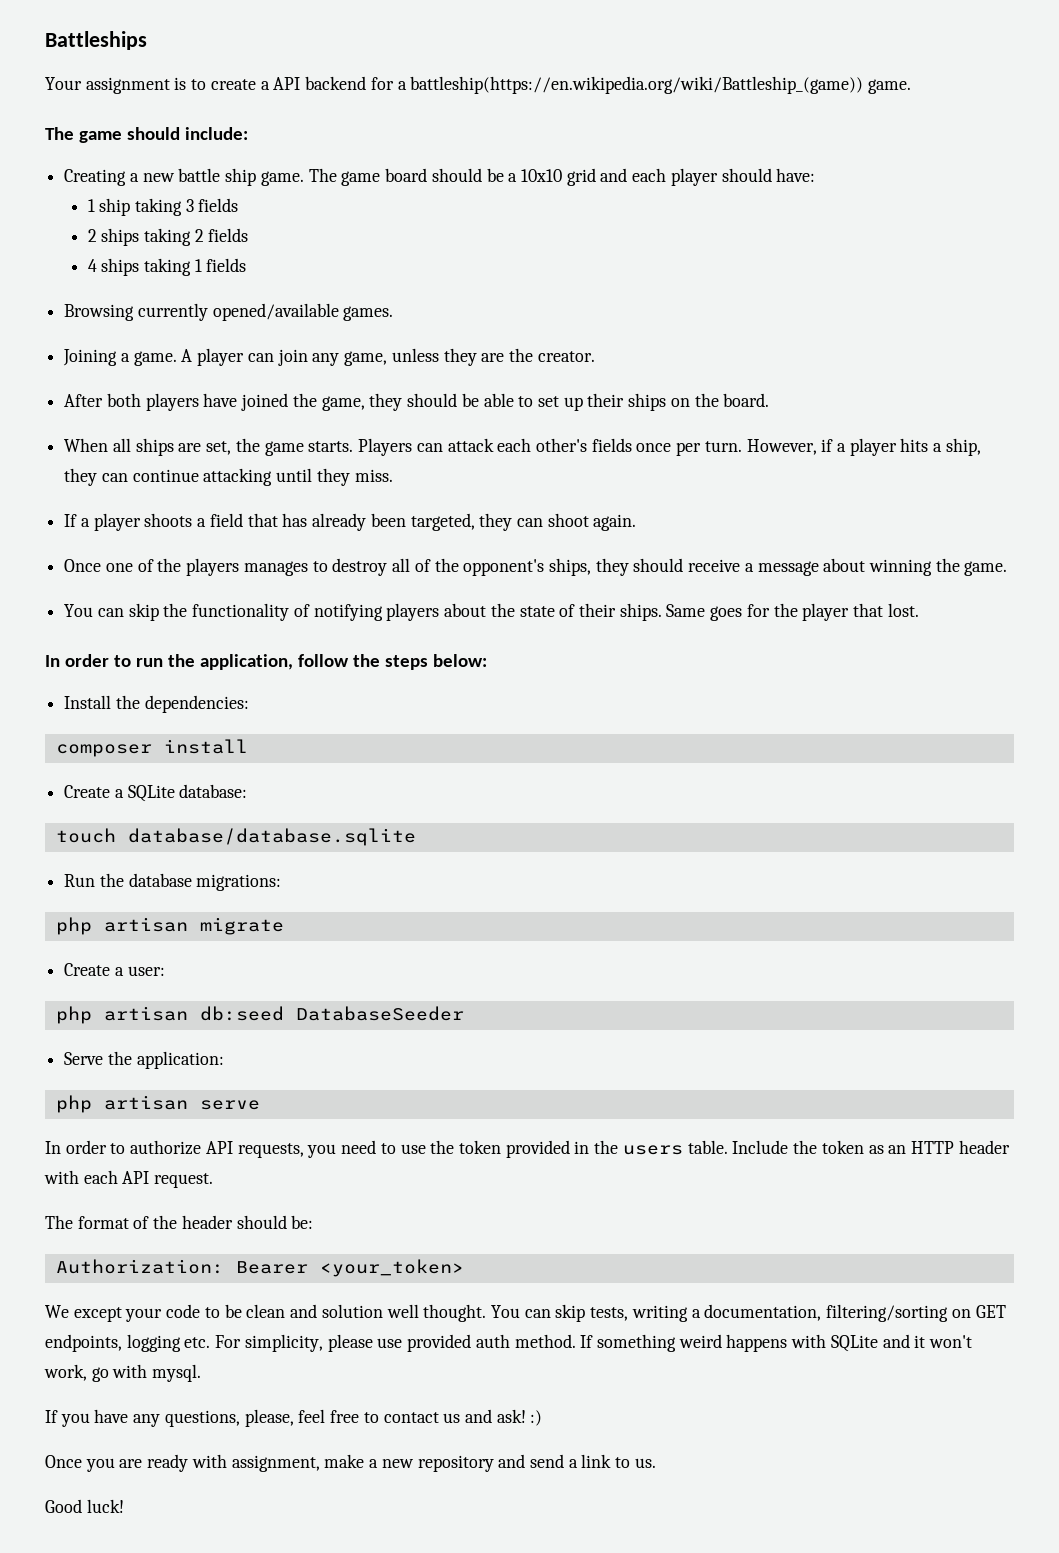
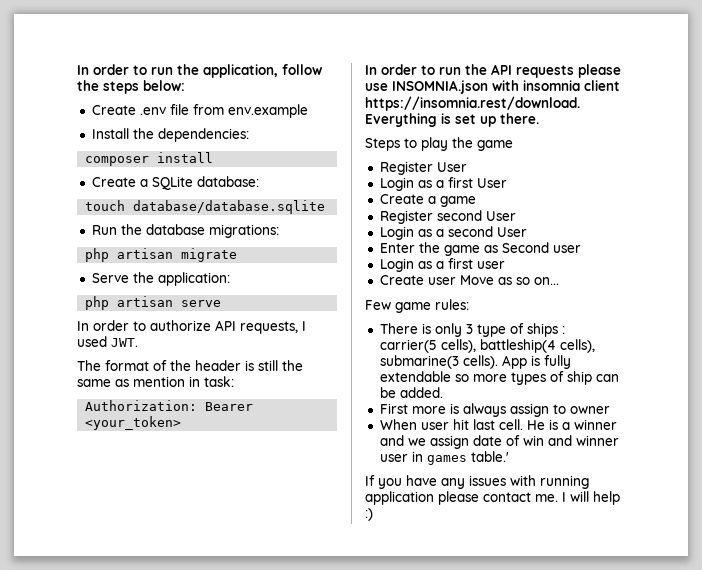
[45,31,147,50] [45,76,911,94] [45,127,248,143] [64,168,816,186] [87,198,239,216] [87,228,249,246] [87,258,247,276] [64,303,394,321] [63,348,595,366] [64,393,770,411] [64,438,981,456] [64,468,393,486] [64,513,637,531] [64,558,1008,576] [64,603,919,621] Battleships // Your assignment is to create a API backend for a battleship(https://en.wikipedia.org/wiki/Battleship_(game)) game. // The game should include: // Creating a new battle ship game. The game board should be a 10x10 grid and each player should have: // 1 ship taking 3 fields // 2 ships taking 2 fields // 4 ships taking 1 fields // Browsing currently opened/available games. // Joining a game. A player can join any game, unless they are the creator. // After both players have joined the game, they should be able to set up their ships on the board. // When all ships are set, the game starts. Players can attack each other's fields once per turn. However, if a player hits a ship, they can continue attacking until they miss. // If a player shoots a field that has already been targeted, they can shoot again. // Once one of the players manages to destroy all of the opponent's ships, they should receive a message about winning the game. // You can skip the functionality of notifying players about the state of their ships. Same goes for the player that lost. // -> (77, 70) none
(487, 660) none -> [91,104,308,118] // Create .env file from env.example
[64,963,165,976] [55,1006,464,1024] // Create a user: // php artisan db:seed DatabaseSeeder -> (238, 255) none
[307,1140,1010,1158] [44,1170,214,1188] you need to use the token provided in the users table. Include the token as an HTTP header with each API request. -> [302,321,306,331] [77,336,138,347] I used JWT.
[236,1215,314,1229] [55,1259,464,1277] [45,1304,1006,1322] [45,1334,973,1352] [44,1364,202,1382] [45,1409,543,1427] [45,1454,656,1472] [45,1499,124,1513] should be: // Authorization: Bearer <your_token> // We except your code to be clean and solution well thought. You can skip tests, writing a documentation, filtering/sorting on GET endpoints, logging etc. For simplicity, please use provided auth method. If something weird happens with SQLite and it won't work, go with mysql. // If you have any questions, please, feel free to contact us and ask! :) // Once you are ready with assignment, make a new repository and send a link to us. // Good luck! -> [245,360,303,371] [77,376,234,387] [85,400,254,411] [85,416,182,430] [365,64,621,78] [365,80,620,94] [365,96,580,111] [365,113,539,127] [365,137,513,151] [379,161,467,175] [379,177,507,191] [379,194,476,207] [379,210,516,224] [379,226,527,240] [379,242,581,256] [379,258,505,272] [379,275,559,285] [365,299,469,313] [379,323,565,337] [379,339,595,353] [379,355,571,369] [379,371,619,385] [379,387,443,398] [379,403,610,417] [379,419,617,430] [379,435,619,449] [379,451,509,465] [365,475,589,489] [365,491,620,505] [365,508,373,521] is still the same as mention in task: // Authorization: Bearer <your_token> // In order to run the API requests please use INSOMNIA.json with insomnia client https://insomnia.rest/download. Everything is set up there. // Steps to play the game // Register User // Login as a first User // Create a game // Register second User // Login as a second User // Enter the game as Second user // Login as a first user // Create user Move as so on... // Few game rules: // There is only 3 type of ships : carrier(5 cells), battleship(4 cells), submarine(3 cells). App is fully extendable so more types of ship can be added. // First more is always assign to owner // When user hit last cell. He is a winner and we assign date of win and winner user in games table.' // If you have any issues with running application please contact me. I will help :)

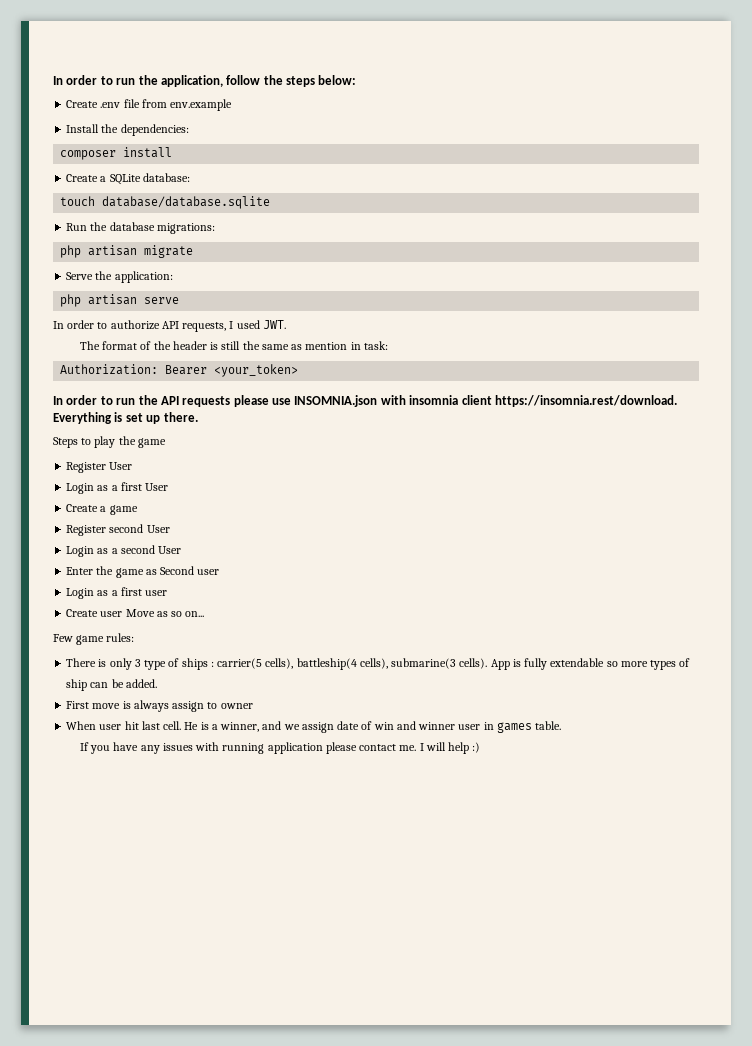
[411,406,446,414] more -> [92,703,121,709] move
[573,419,617,430] winner -> [220,722,260,732] winner,
[470,451,509,462] table.' -> [535,721,562,730] table.

